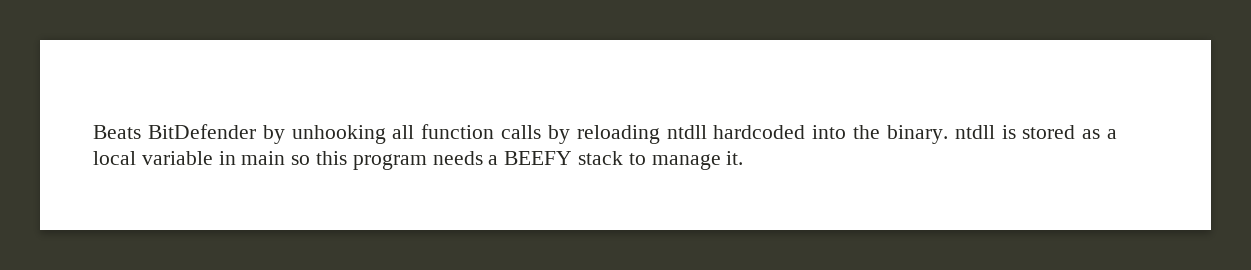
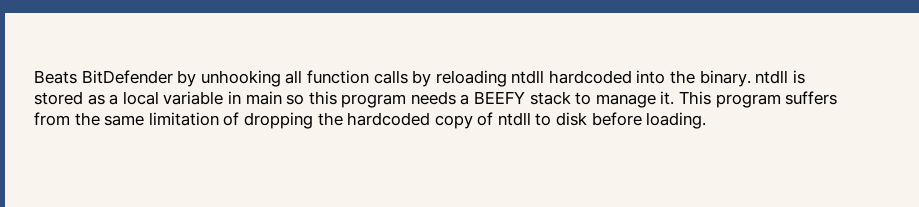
(744, 158) none -> [679,91,838,108] [34,112,707,129] This program suffers from the same limitation of dropping the hardcoded copy of ntdll to disk before loading.

